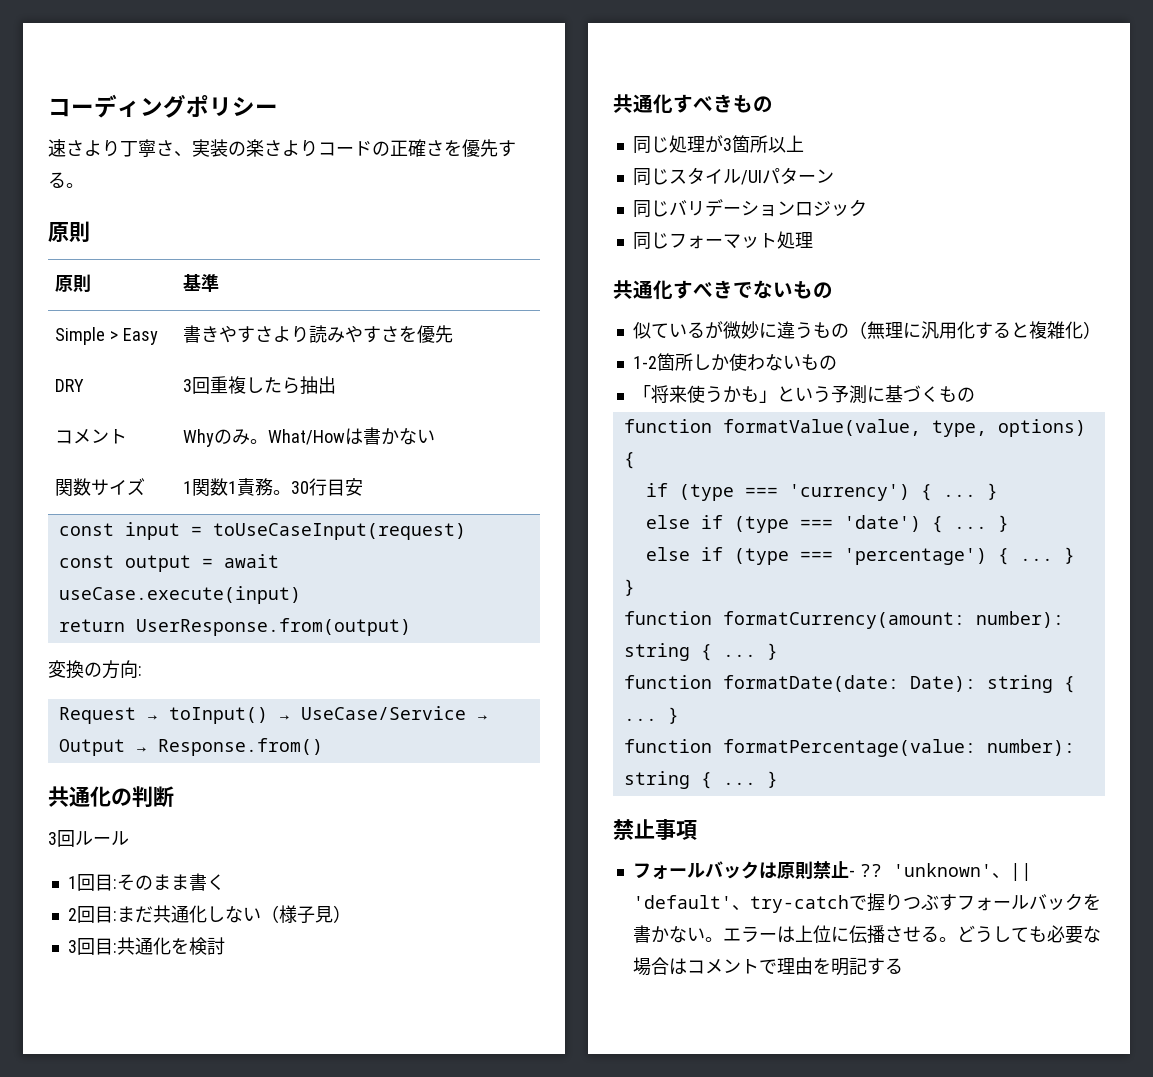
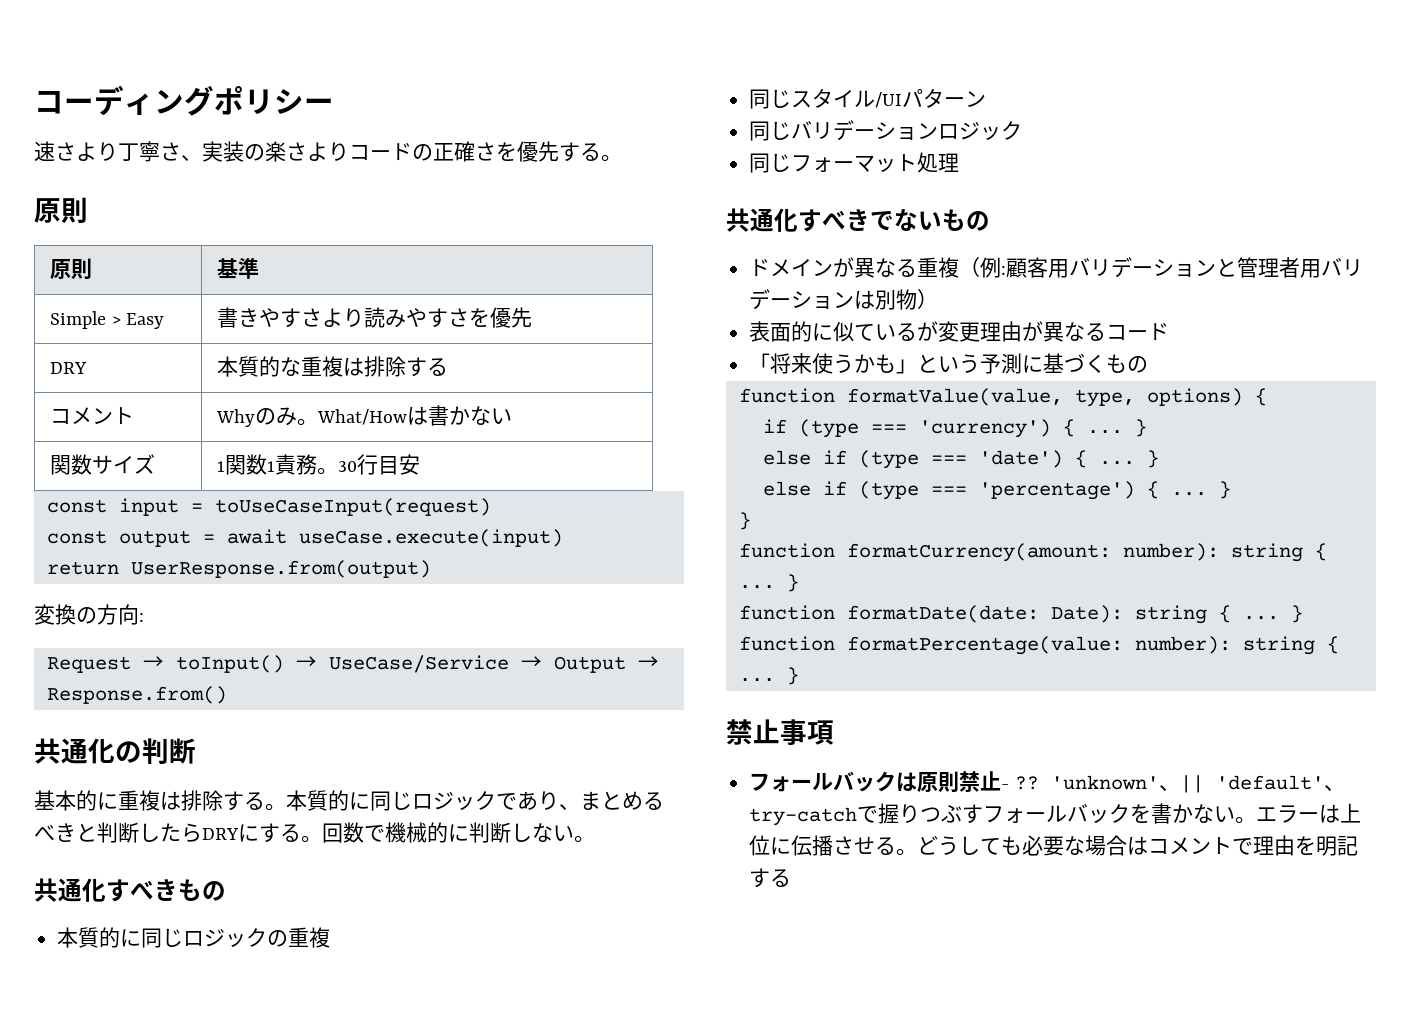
[183,376,337,394] 3回重複したら抽出 -> [217,356,449,377] 本質的な重複は排除する
[48,830,129,847] [67,873,225,891] [67,905,351,924] [67,937,225,955] [613,94,773,114] [632,135,804,154] 3回ルール // 1回目:そのまま書く // 2回目:まだ共通化しない（様子見） // 3回目:共通化を検討 // 共通化すべきもの // 同じ処理が3箇所以上 -> [34,790,664,811] [34,822,595,843] [34,878,226,902] [57,927,331,948] 基本的に重複は排除する。本質的に同じロジックであり、まとめるべきと判断したらDRYにする。回数で機械的に判断しない。 // 共通化すべきもの // 本質的に同じロジックの重複
[632,321,1101,339] [632,353,837,371] 似ているが微妙に違うもの（無理に汎用化すると複雑化） // 1-2箇所しか使わないもの -> [749,257,1364,278] [749,289,939,310] [749,321,1170,342] ドメインが異なる重複（例:顧客用バリデーションと管理者用バリデーションは別物） // 表面的に似ているが変更理由が異なるコード

